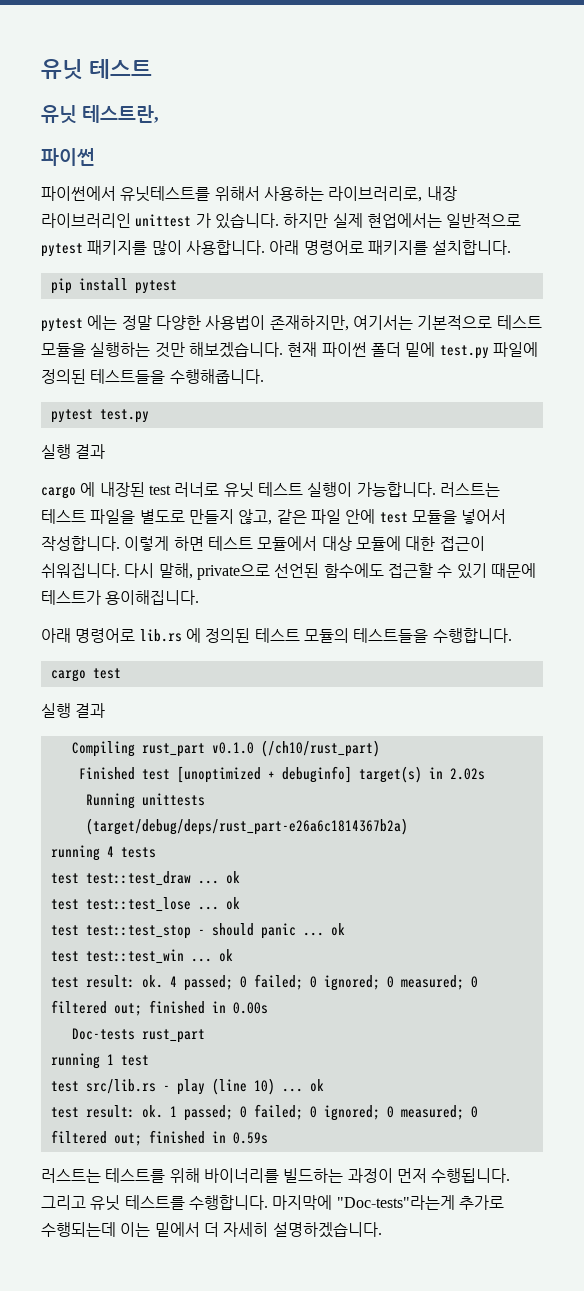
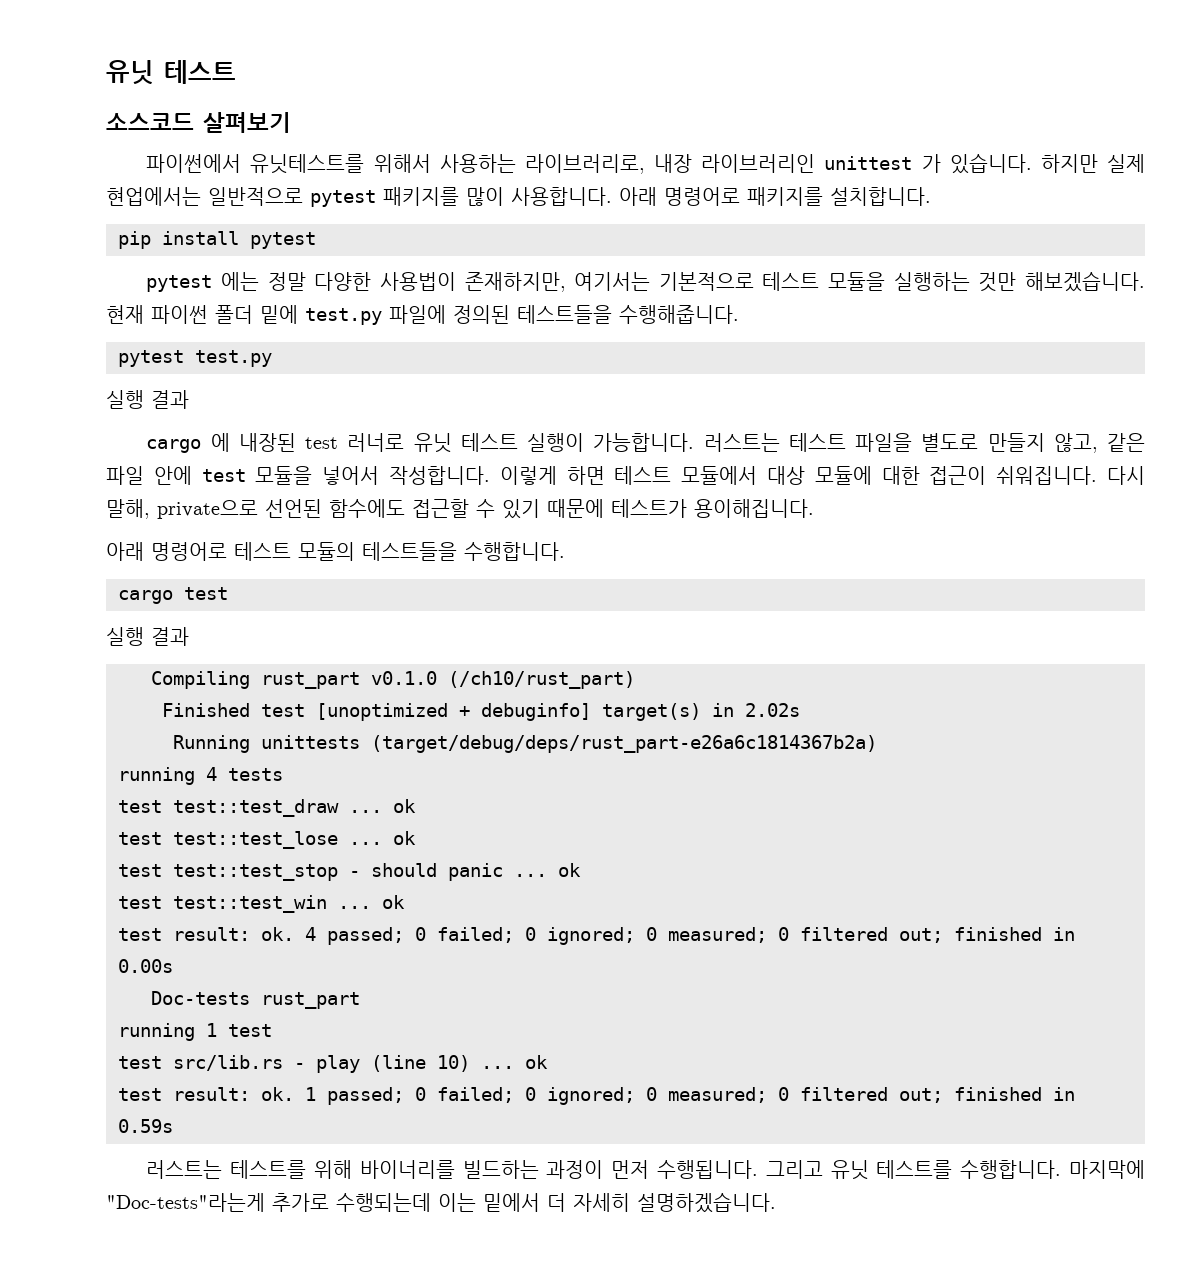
[41,105,159,124] [41,148,95,166] 유닛 테스트란, // 파이썬 -> [106,112,291,133] 소스코드 살펴보기
[139,628,251,643] lib.rs 에 정의된 -> (227, 551) none

